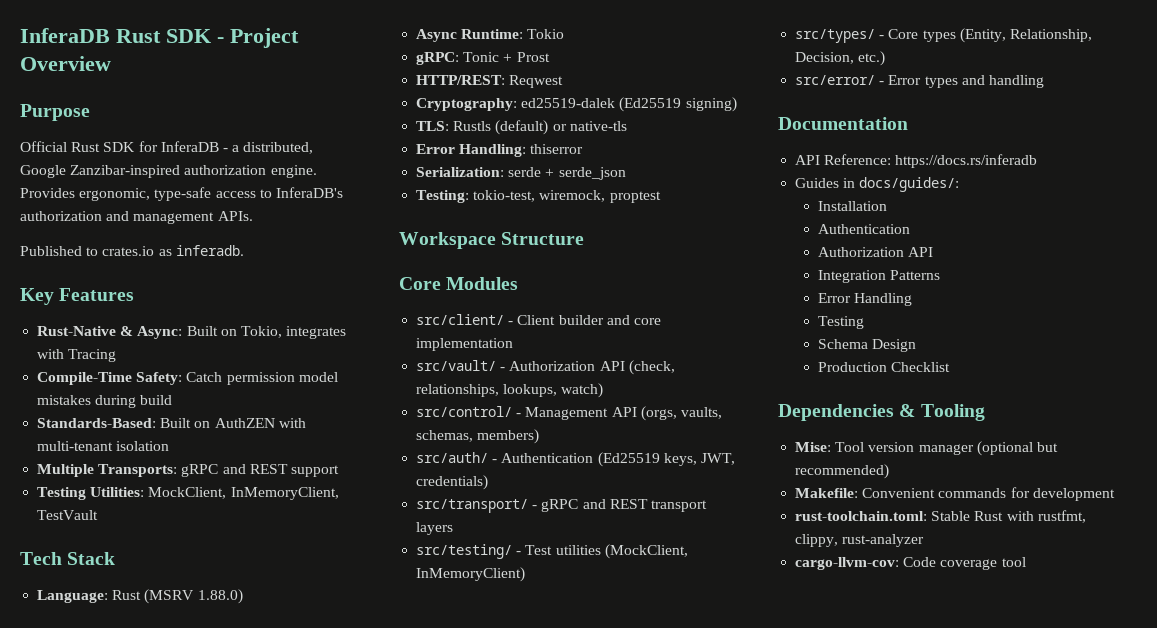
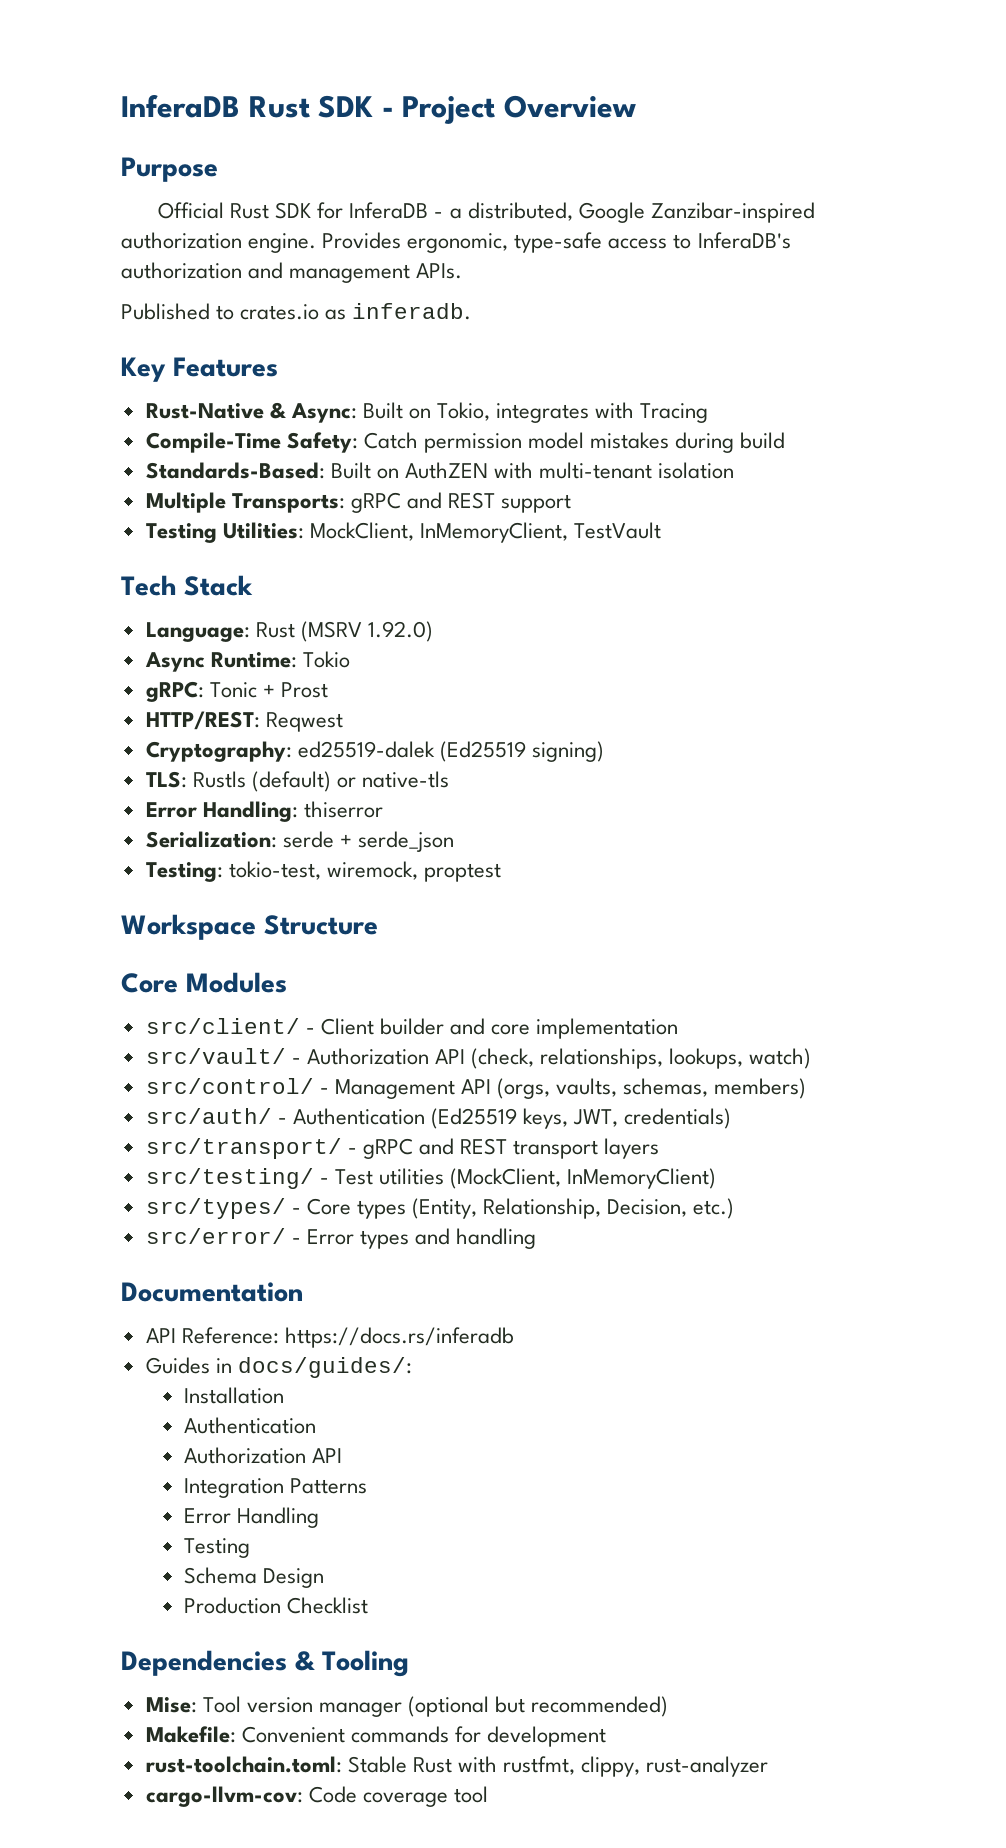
[197,589,243,604] 1.88.0) -> [367,621,433,642] 1.92.0)

